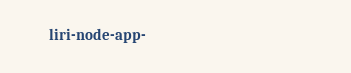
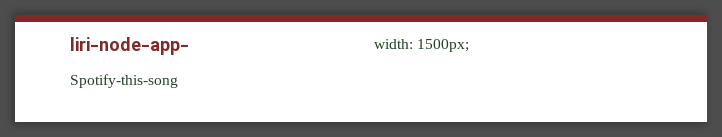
(146, 35) none -> [70,74,178,88] [374,39,470,52] // Spotify-this-song // width: 1500px;

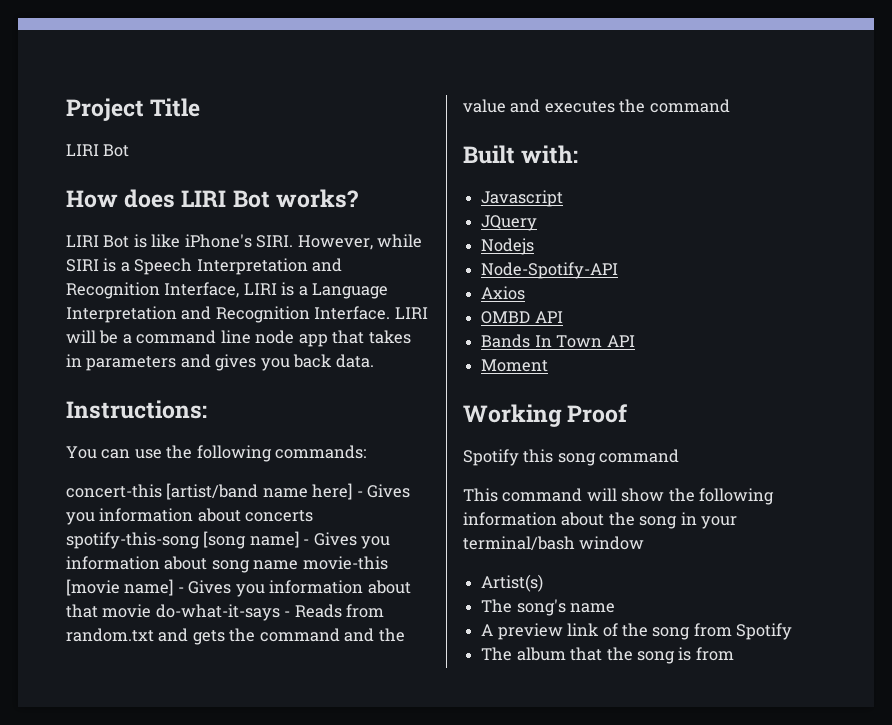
[70,37,189,55] [70,74,178,88] [374,39,470,52] liri-node-app- // Spotify-this-song // width: 1500px; -> [66,98,201,121] [66,144,130,157] [66,189,358,208] [66,234,423,250] [66,258,343,275] [66,282,389,299] [66,306,428,323] [66,330,411,347] [66,354,374,371] [66,400,207,419] [66,445,367,462] [66,483,411,500] [66,508,314,525] [66,531,391,549] [66,556,388,573] [66,579,411,597] [66,604,385,621] [66,628,405,645] [463,99,730,113] [463,145,579,164] [481,190,564,207] [481,215,538,231] [481,238,535,255] [481,262,619,279] [481,286,526,300] [481,311,563,324] [481,334,635,348] [481,359,549,372] [463,404,629,427] [463,449,680,466] [463,488,775,505] [463,512,738,529] [463,536,645,551] [481,574,544,592] [481,599,616,616] [481,623,793,640] [481,647,734,664] Project Title // LIRI Bot // How does LIRI Bot works? // LIRI Bot is like iPhone's SIRI. However, while SIRI is a Speech Interpretation and Recognition Interface, LIRI is a Language Interpretation and Recognition Interface. LIRI will be a command line node app that takes in parameters and gives you back data. // Instructions: // You can use the following commands: // concert-this [artist/band name here] - Gives you information about concerts spotify-this-song [song name] - Gives you information about song name movie-this [movie name] - Gives you information about that movie do-what-it-says - Reads from random.txt and gets the command and the value and executes the command // Built with: // Javascript // JQuery // Nodejs // Node-Spotify-API // Axios // OMBD API // Bands In Town API // Moment // Working Proof // Spotify this song command // This command will show the following information about the song in your terminal/bash window // Artist(s) // The song's name // A preview link of the song from Spotify // The album that the song is from

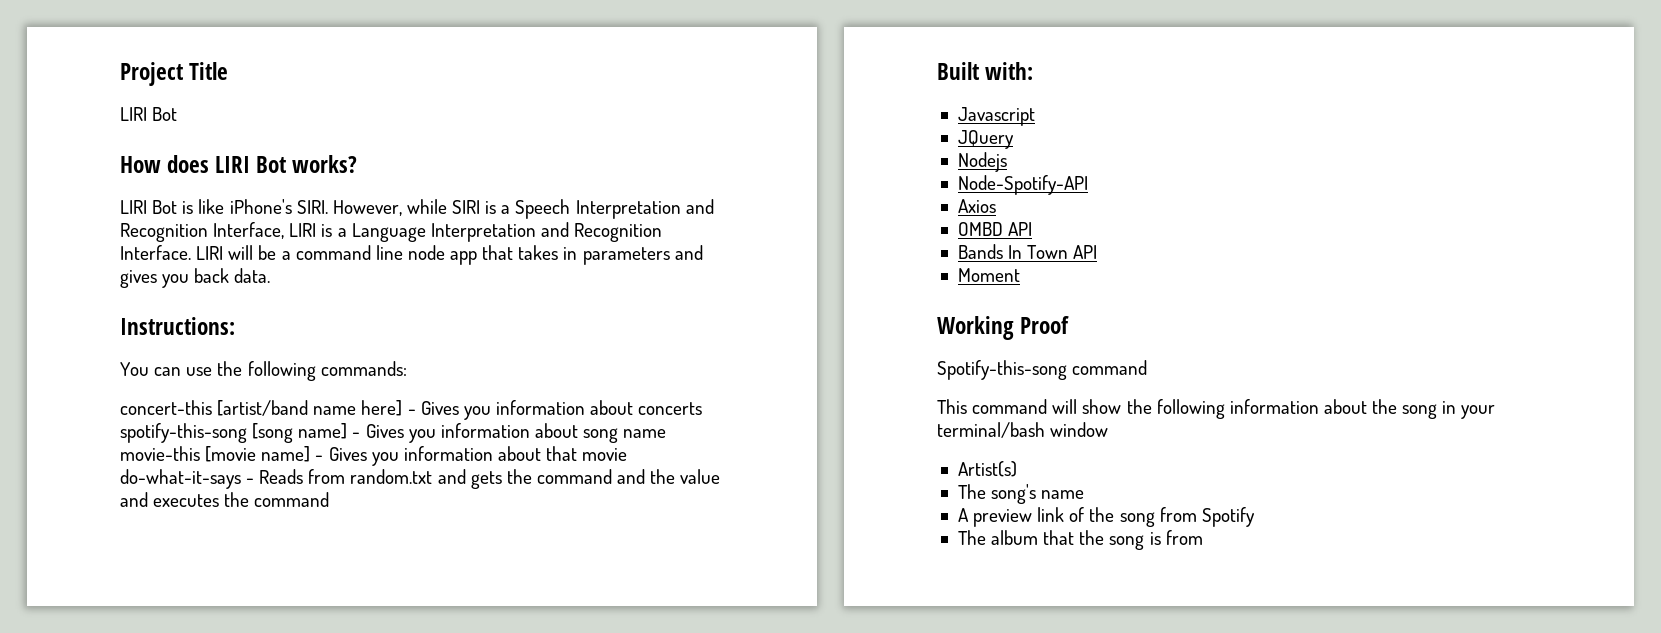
[463,449,596,466] Spotify this song -> [937,360,1067,380] Spotify-this-song

